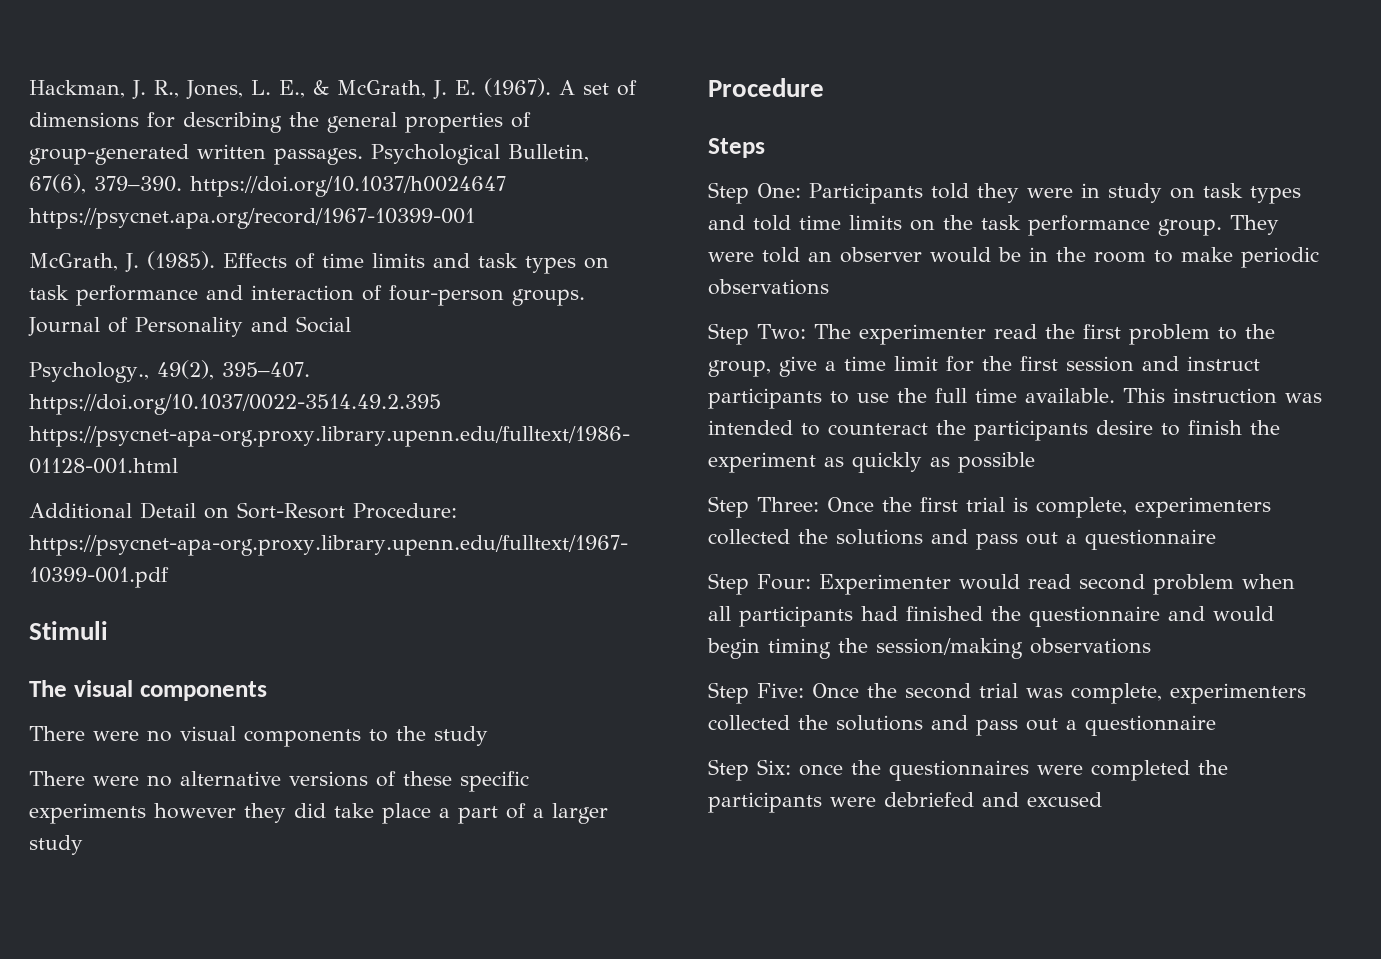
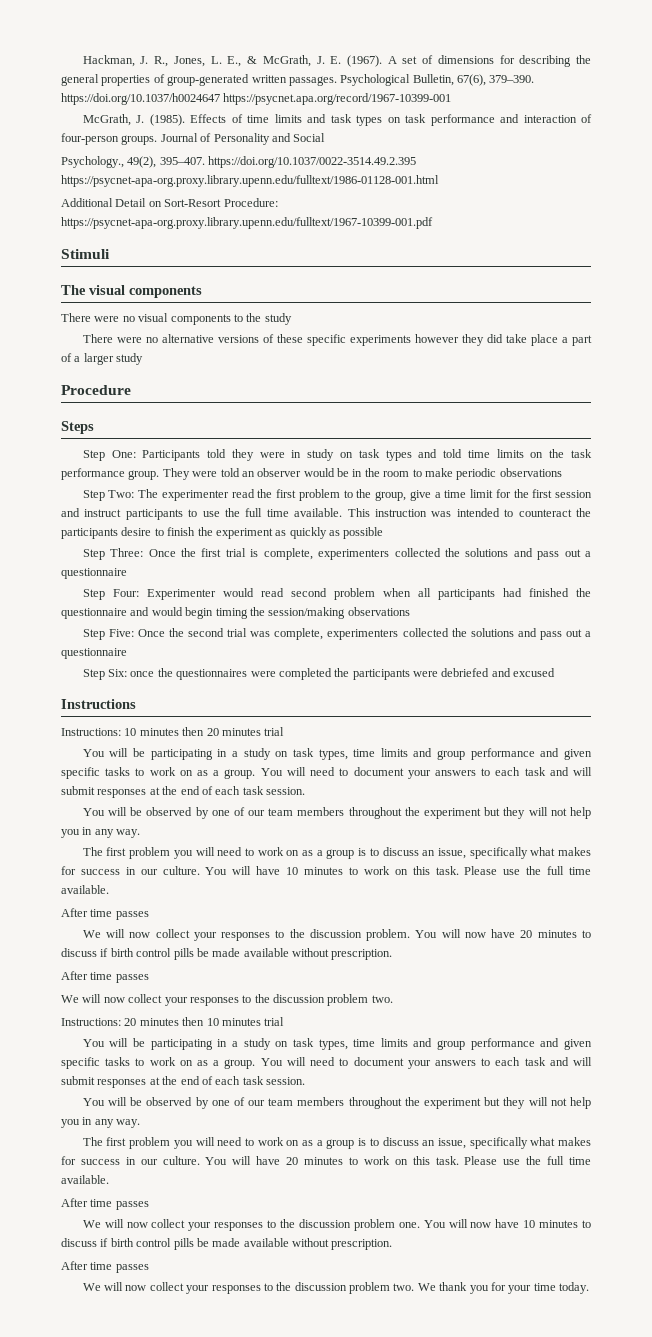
(1102, 799) none -> [61,699,136,709] [61,727,285,736] [82,748,593,760] [61,767,593,779] [61,786,305,798] [82,807,592,819] [61,827,141,838] [82,847,592,859] [61,866,591,875] [61,885,109,894] [61,908,149,920] [82,929,592,941] [61,948,393,960] [61,971,149,983] [61,994,393,1006] [61,1017,285,1026] [82,1038,593,1050] [61,1057,593,1069] [61,1076,305,1088] [82,1097,592,1109] [61,1117,141,1128] [82,1137,592,1149] [61,1156,591,1165] [61,1175,109,1184] [61,1198,149,1210] [82,1219,591,1231] [61,1238,393,1250] [61,1261,149,1273] [82,1282,590,1294] // Instructions // Instructions: 10 minutes then 20 minutes trial // You will be participating in a study on task types, time limits and group performance and given specific tasks to work on as a group. You will need to document your answers to each task and will submit responses at the end of each task session. // You will be observed by one of our team members throughout the experiment but they will not help you in any way. // The first problem you will need to work on as a group is to discuss an issue, specifically what makes for success in our culture. You will have 10 minutes to work on this task. Please use the full time available. // After time passes // We will now collect your responses to the discussion problem. You will now have 20 minutes to discuss if birth control pills be made available without prescription. // After time passes // We will now collect your responses to the discussion problem two. // Instructions: 20 minutes then 10 minutes trial // You will be participating in a study on task types, time limits and group performance and given specific tasks to work on as a group. You will need to document your answers to each task and will submit responses at the end of each task session. // You will be observed by one of our team members throughout the experiment but they will not help you in any way. // The first problem you will need to work on as a group is to discuss an issue, specifically what makes for success in our culture. You will have 20 minutes to work on this task. Please use the full time available. // After time passes // We will now collect your responses to the discussion problem one. You will now have 10 minutes to discuss if birth control pills be made available without prescription. // After time passes // We will now collect your responses to the discussion problem two. We thank you for your time today.

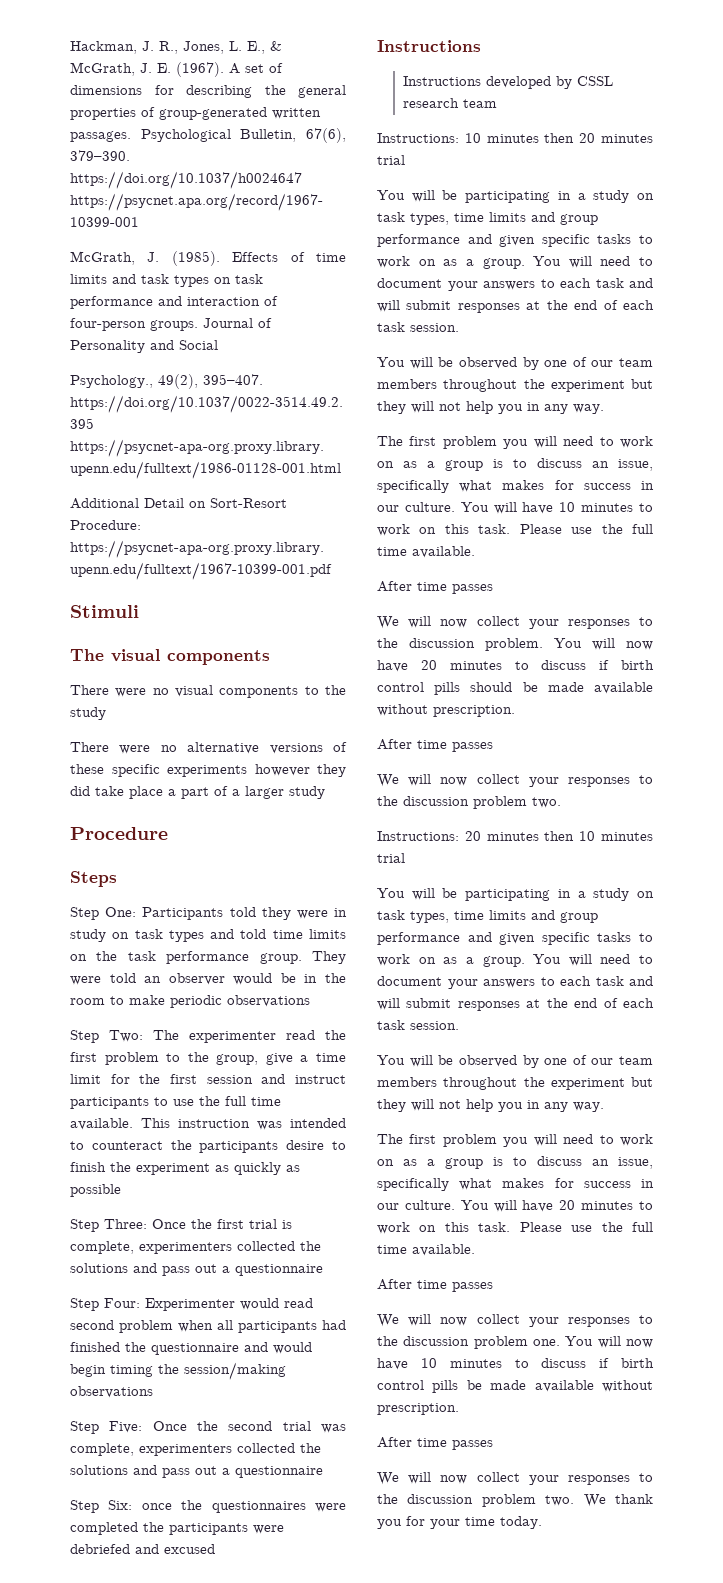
(136, 704) none -> [403,76,614,89] [403,98,498,108] // Instructions developed by CSSL research team
(194, 954) none -> [470,682,513,692] should

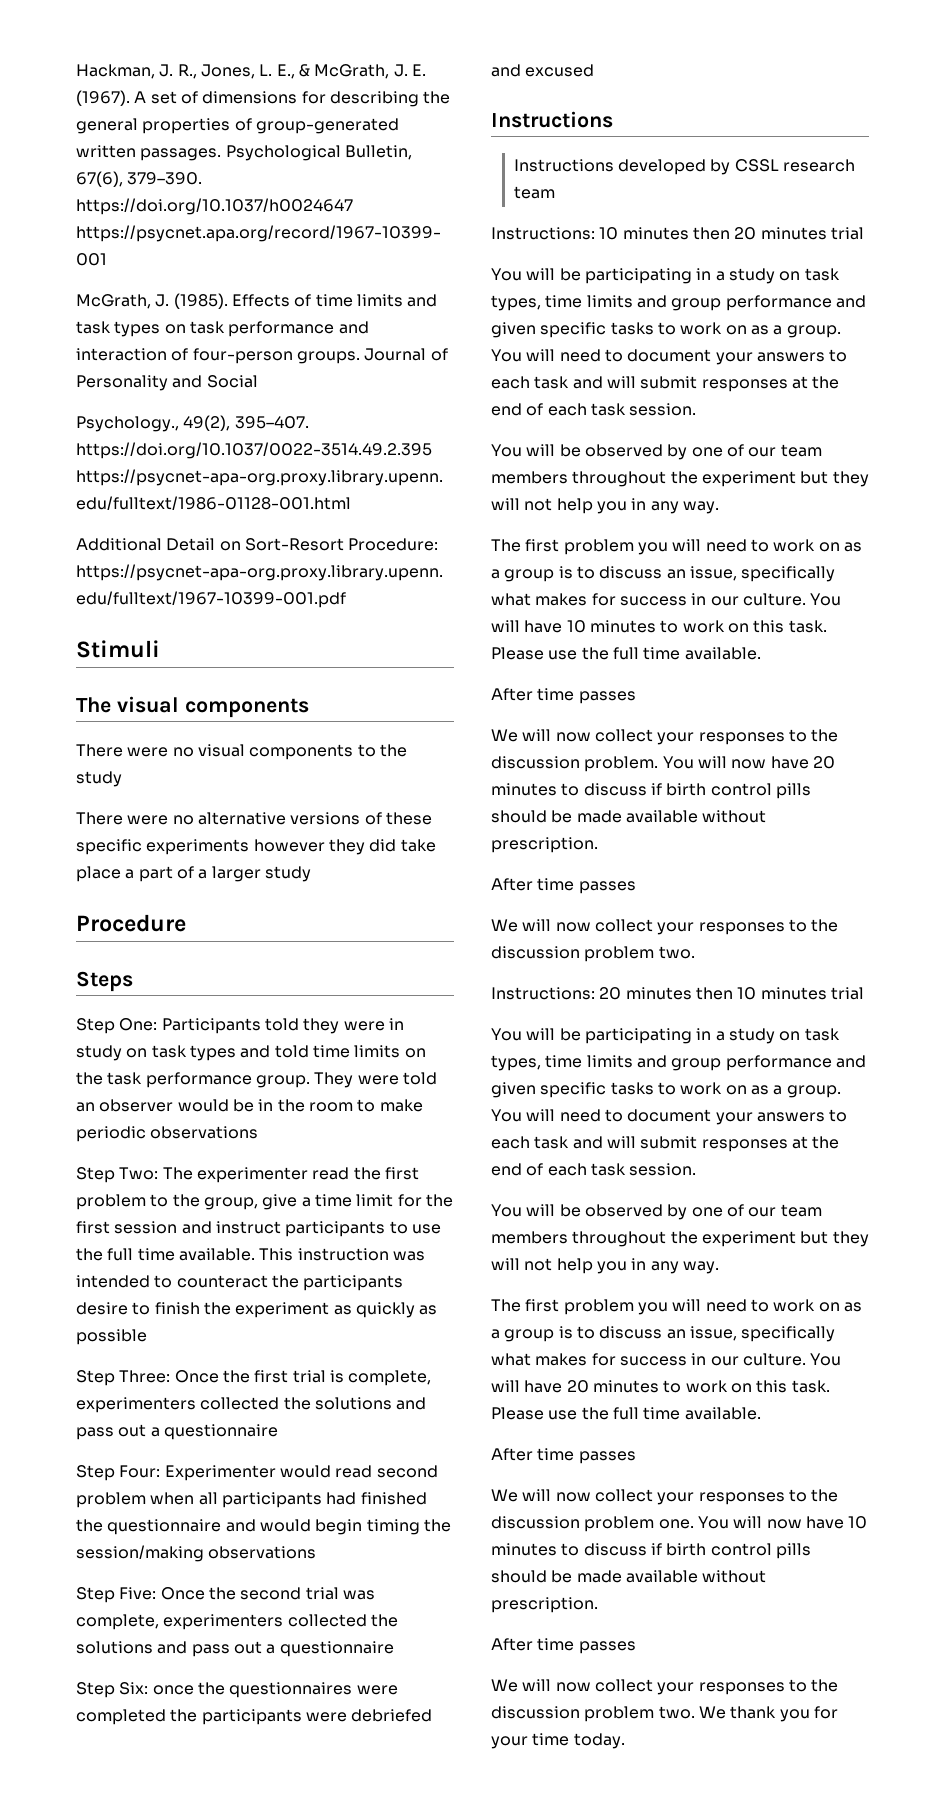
(459, 1386) none -> [491,1570,547,1583] should

